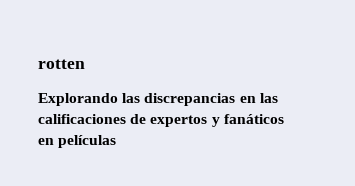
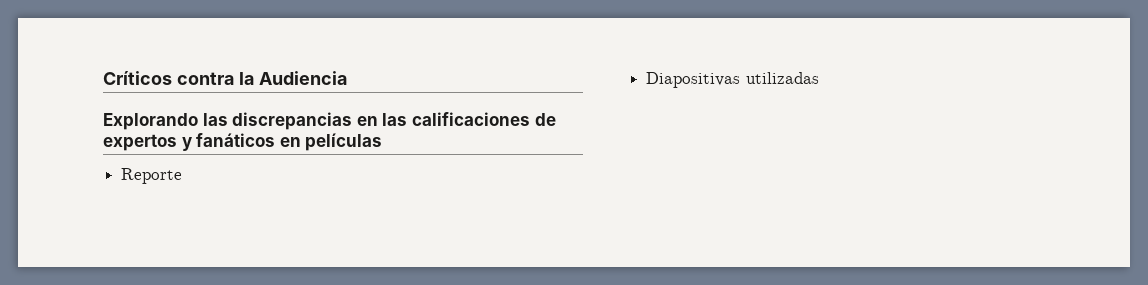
[38,59,85,69] rotten -> [103,71,347,85] Críticos contra la Audiencia
(117, 141) none -> [121,168,183,184] [646,72,820,88] // Reporte // Diapositivas utilizadas

